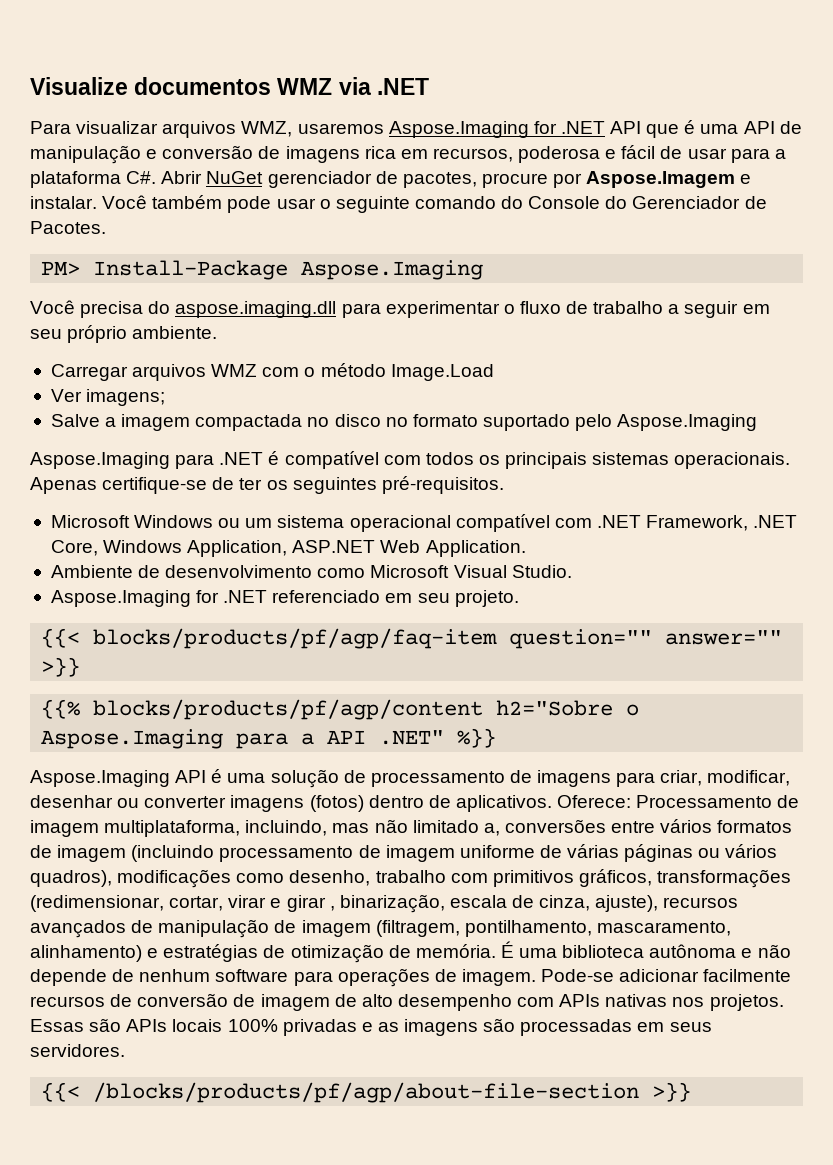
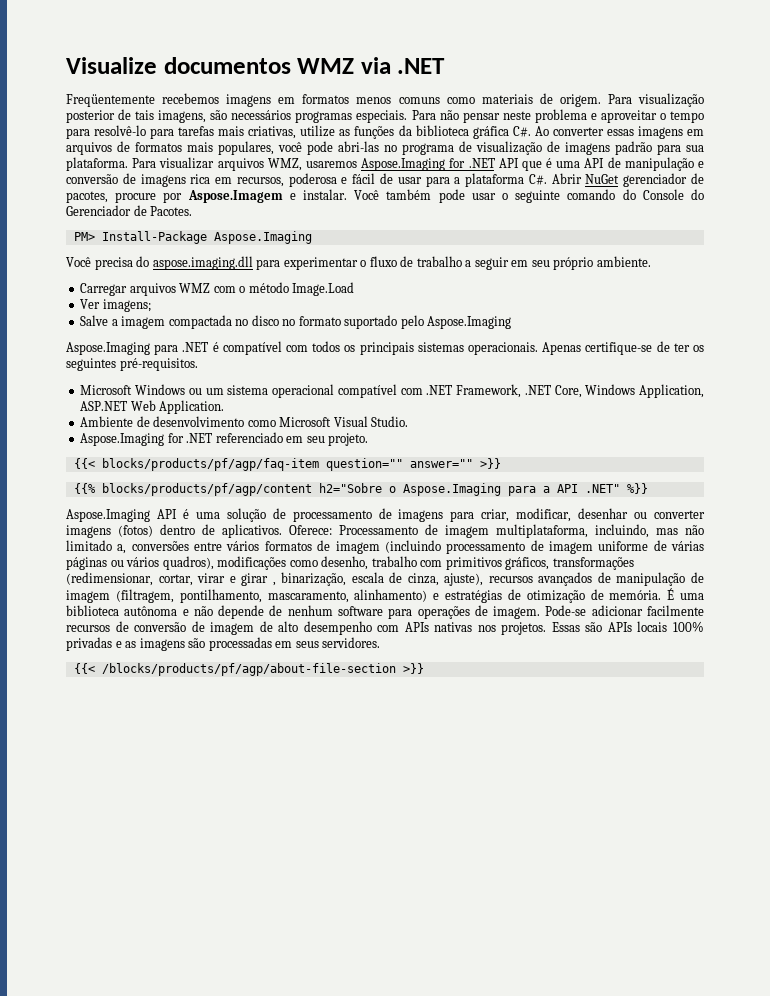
(429, 86) none -> [66,93,704,107] [66,109,704,123] [66,125,704,139] [66,141,704,155] [66,157,128,171] Freqüentemente recebemos imagens em formatos menos comuns como materiais de origem. Para visualização posterior de tais imagens, são necessários programas especiais. Para não pensar neste problema e aproveitar o tempo para resolvê-lo para tarefas mais criativas, utilize as funções da biblioteca gráfica C#. Ao converter essas imagens em arquivos de formatos mais populares, você pode abri-las no programa de visualização de imagens padrão para sua plataforma.

